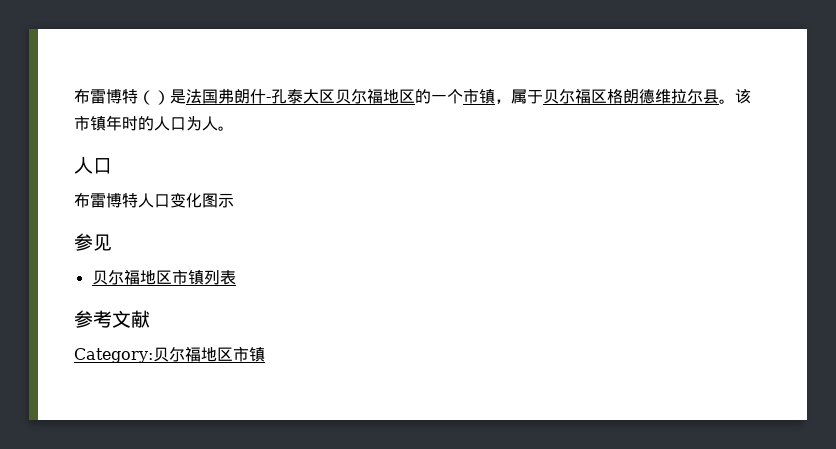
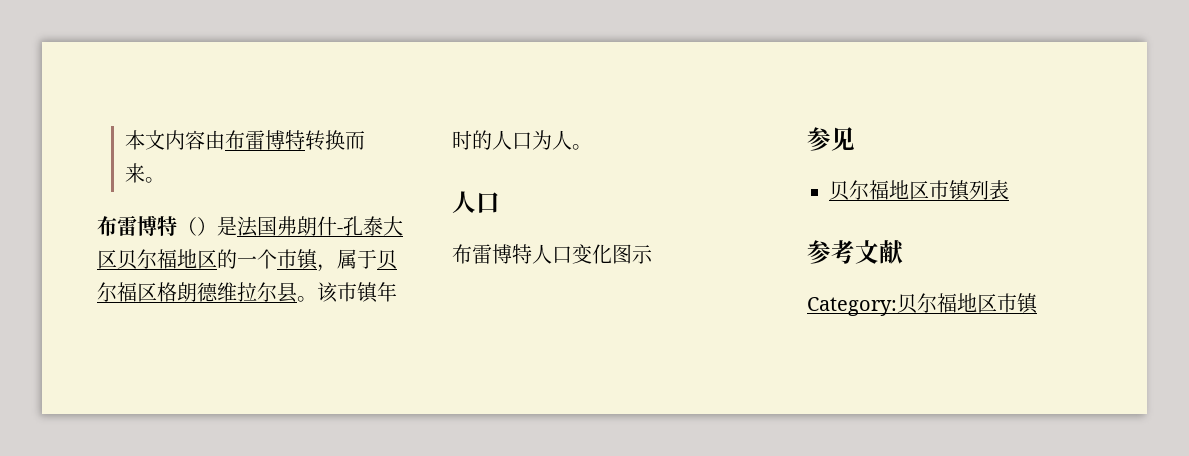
(74, 96) none -> [125,130,366,151] [125,163,166,183] 本文内容由布雷博特转换而来。 //

